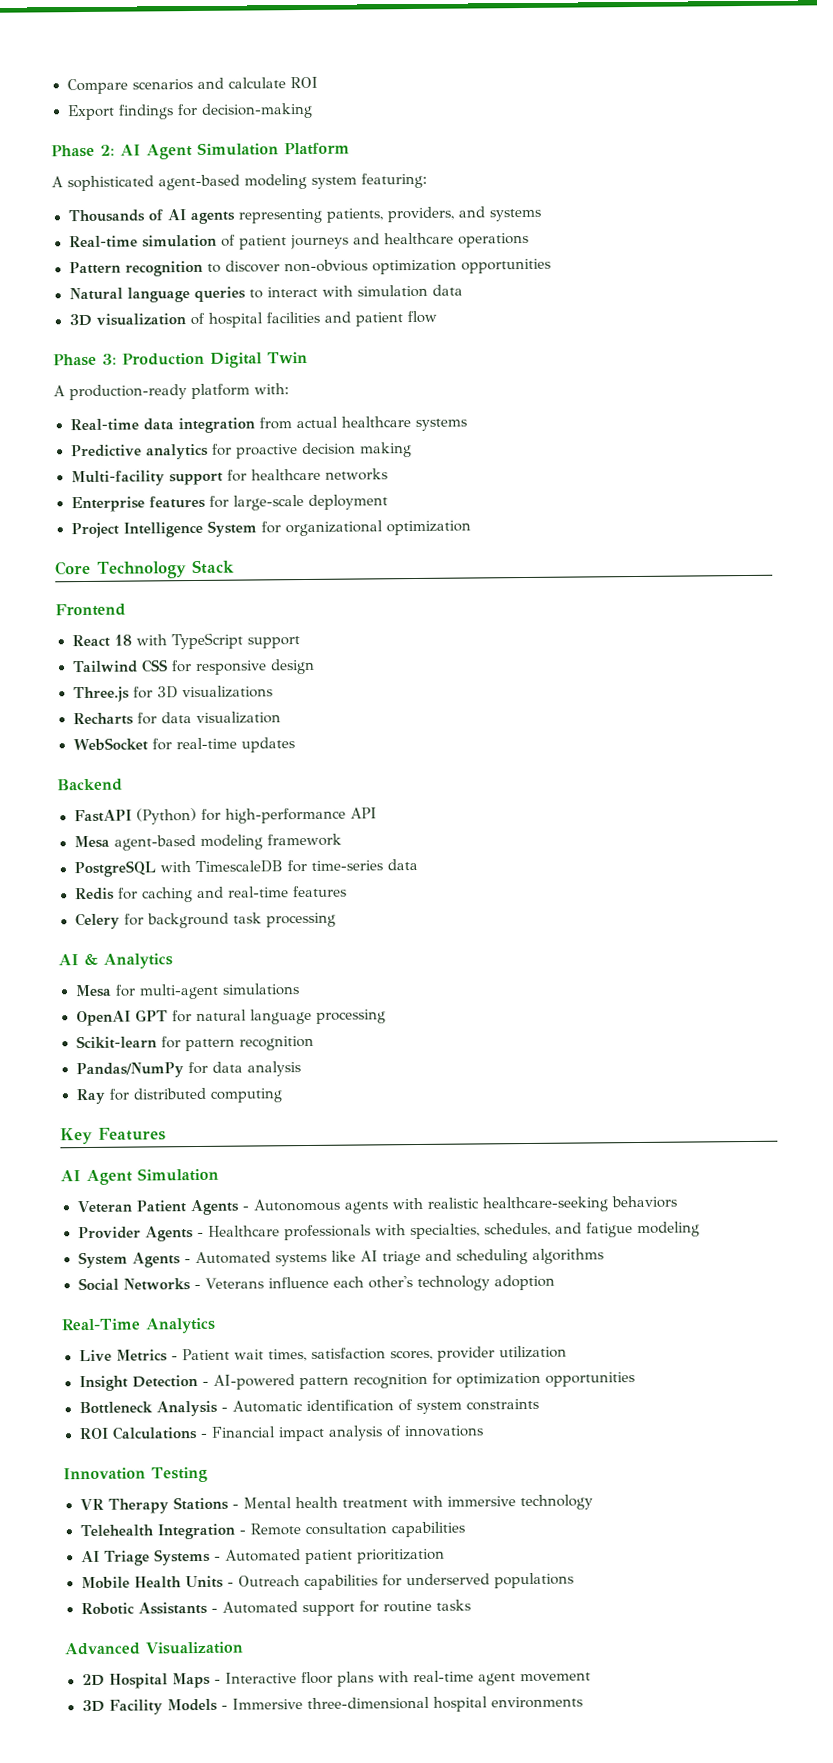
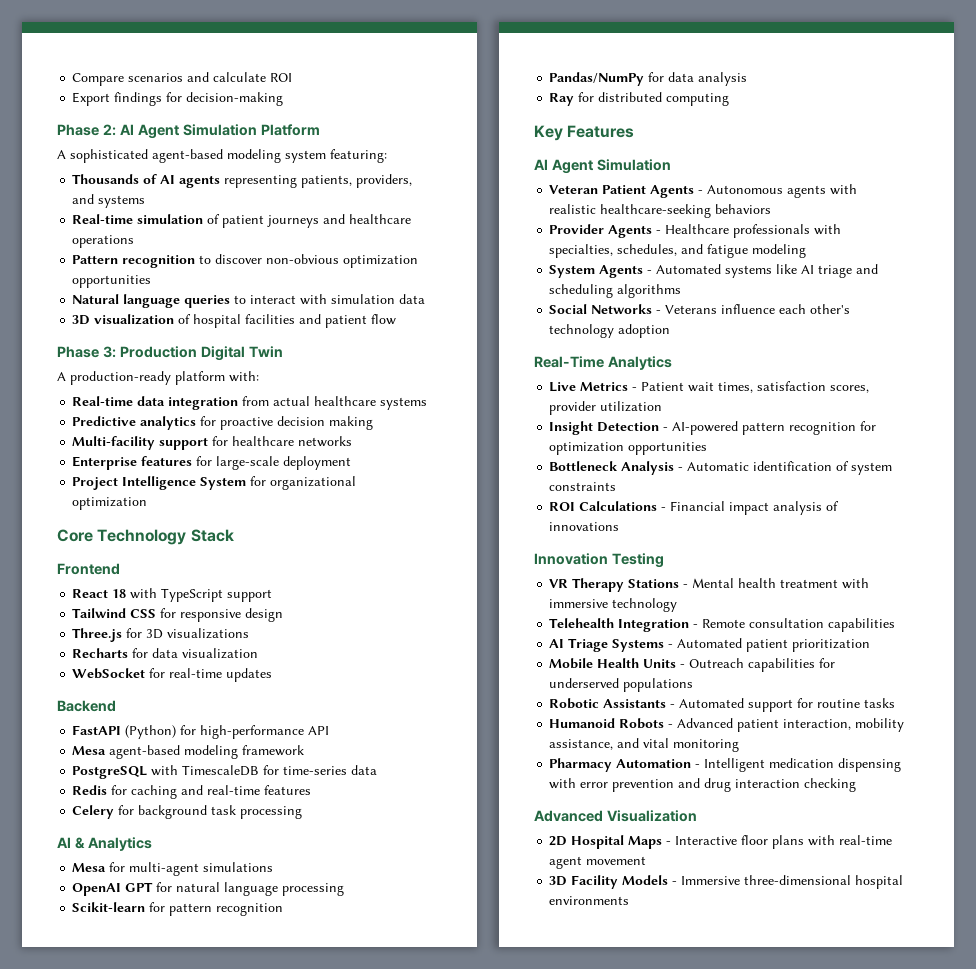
(471, 1605) none -> [549,718,905,732] [549,738,740,752] [549,758,902,772] [549,778,857,792] // Humanoid Robots - Advanced patient interaction, mobility assistance, and vital monitoring // Pharmacy Automation - Intelligent medication dispensing with error prevention and drug interaction checking

